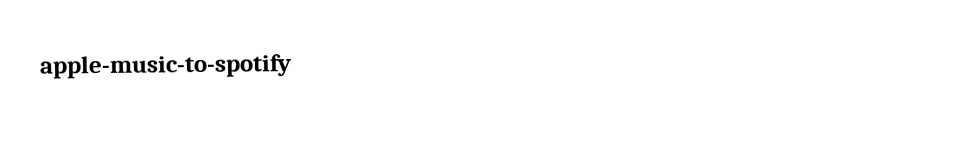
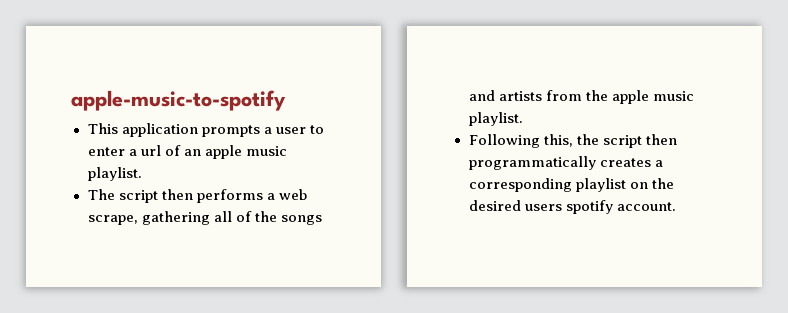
(293, 66) none -> [87,123,324,137] [87,145,287,159] [87,167,142,181] [87,189,307,203] [87,211,322,225] [468,90,694,104] [468,112,523,126] [468,134,677,148] [468,156,663,170] [468,178,674,192] [468,200,676,214] // This application prompts a user to enter a url of an apple music playlist. // The script then performs a web scrape, gathering all of the songs and artists from the apple music playlist. // Following this, the script then programmatically creates a corresponding playlist on the desired users spotify account.

